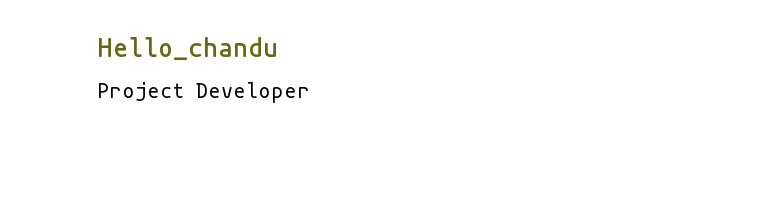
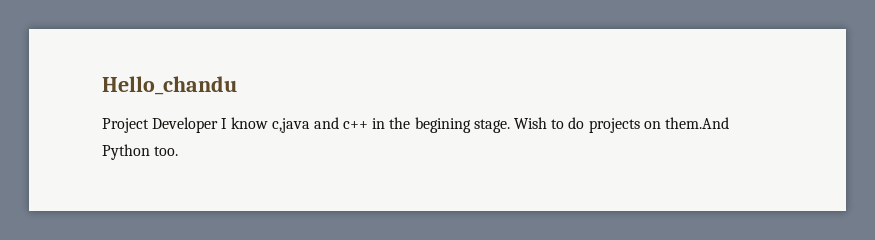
(310, 92) none -> [221,117,729,133] [102,144,179,160] I know c,java and c++ in the begining stage. Wish to do projects on them.And Python too.

